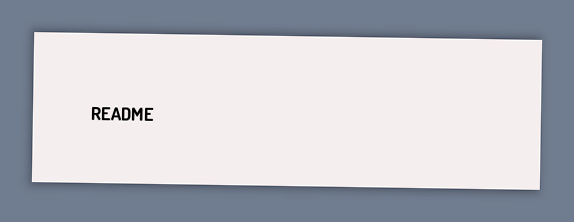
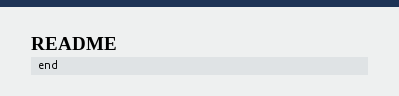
(155, 113) none -> [37,60,58,69] // end

